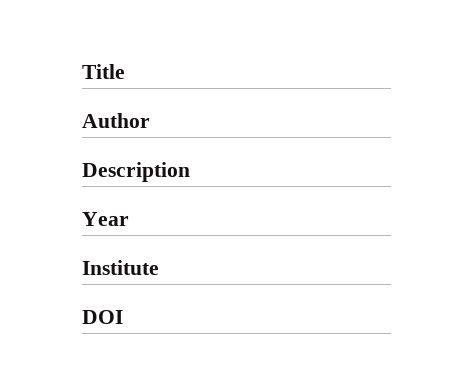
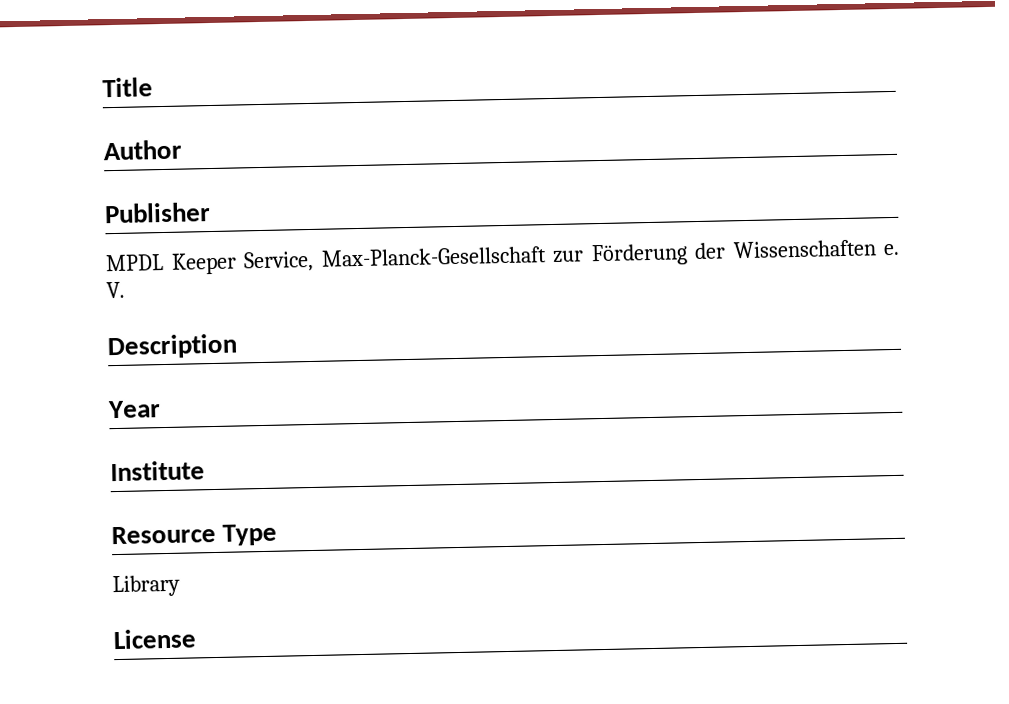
(150, 120) none -> [104,202,211,224] [105,239,900,275] [106,281,125,299] // Publisher // MPDL Keeper Service, Max-Planck-Gesellschaft zur Förderung der Wissenschaften e. V.
[82,310,123,324] DOI -> [111,523,278,546] [112,574,180,598] [113,628,197,650] Resource Type // Library // License

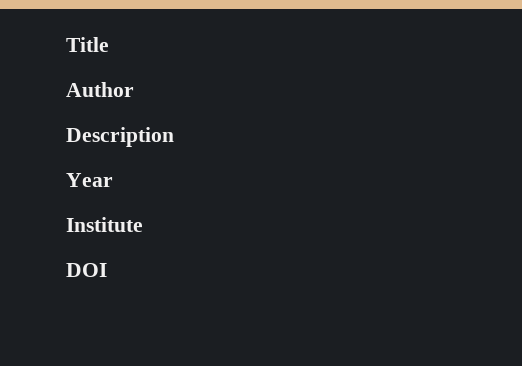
[104,202,211,224] [105,239,900,275] [106,281,125,299] // Publisher // MPDL Keeper Service, Max-Planck-Gesellschaft zur Förderung der Wissenschaften e. V. -> (134, 89) none
[111,523,278,546] [112,574,180,598] [113,628,197,650] Resource Type // Library // License -> [66,263,107,277] DOI

